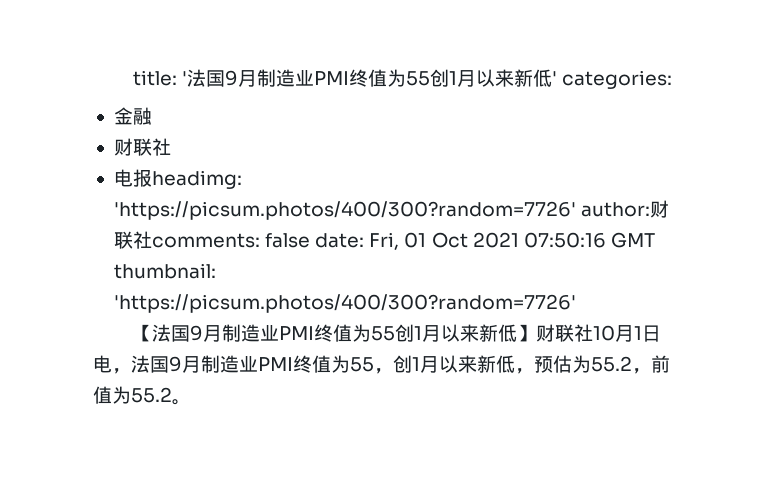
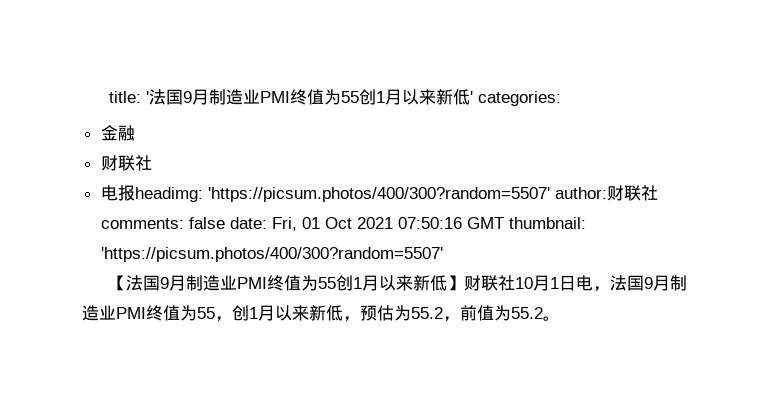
[113,201,576,220] 'https://picsum.photos/400/300?random=7726' -> [207,187,550,202] 'https://picsum.photos/400/300?random=5507'
[113,294,576,313] 'https://picsum.photos/400/300?random=7726' -> [100,247,443,262] 'https://picsum.photos/400/300?random=5507'

